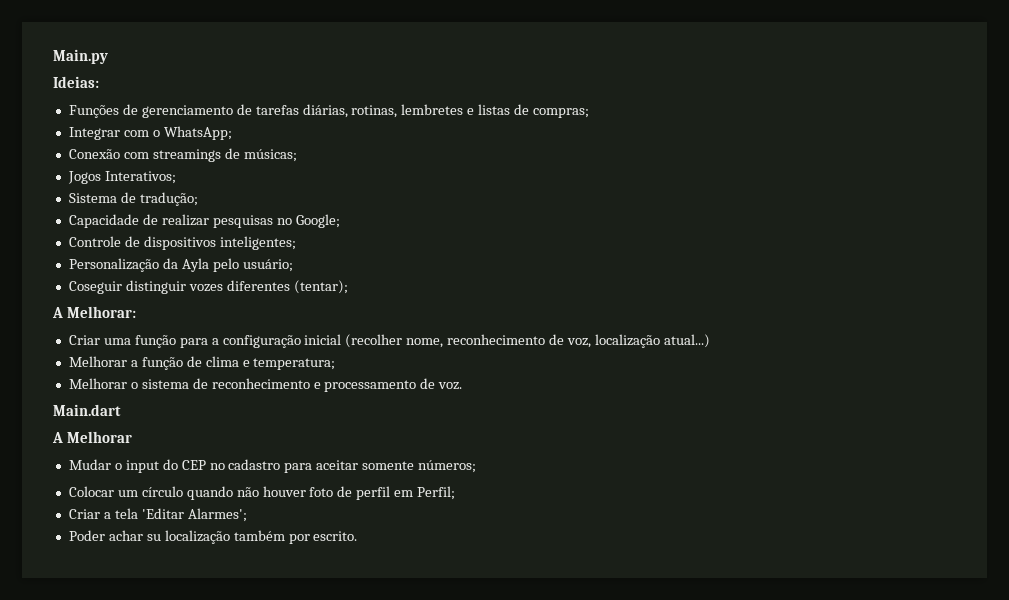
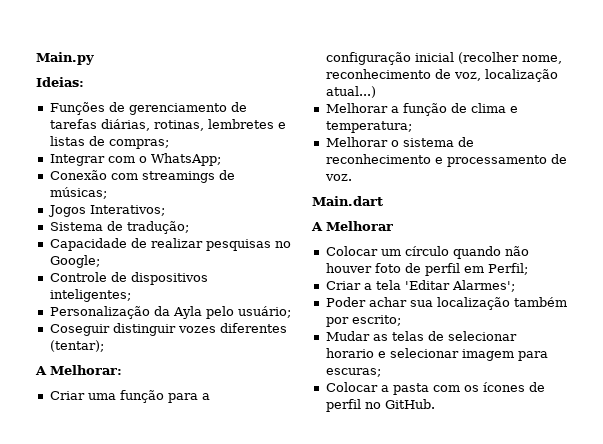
[68,459,477,473] // Mudar o input do CEP no cadastro para aceitar somente números; -> (393, 226) none
[146,534,161,541] su -> [409,300,433,307] sua
[313,531,358,541] escrito. -> [351,315,401,326] [325,331,517,341] [325,348,548,361] [325,368,381,377] [325,382,545,395] [325,399,435,412] escrito; // Mudar as telas de selecionar horario e selecionar imagem para escuras; // Colocar a pasta com os ícones de perfil no GitHub.

